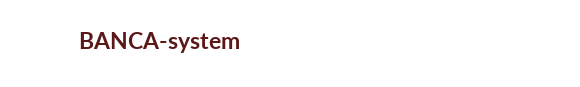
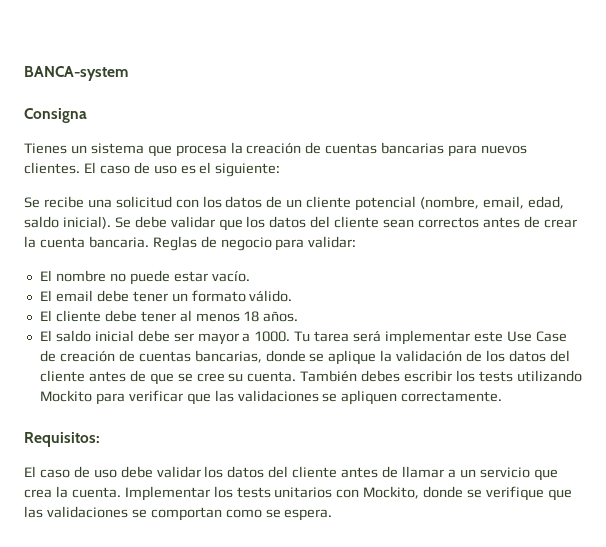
(240, 42) none -> [24,108,87,123] [24,142,528,157] [24,162,281,177] [24,196,564,211] [24,216,577,231] [24,236,357,251] [39,270,250,285] [39,290,293,302] [39,310,299,322] [39,330,567,345] [39,350,570,365] [39,370,582,385] [39,390,503,405] [24,432,100,447] [24,466,558,481] [24,486,572,501] [24,506,333,521] // Consigna // Tienes un sistema que procesa la creación de cuentas bancarias para nuevos clientes. El caso de uso es el siguiente: // Se recibe una solicitud con los datos de un cliente potencial (nombre, email, edad, saldo inicial). Se debe validar que los datos del cliente sean correctos antes de crear la cuenta bancaria. Reglas de negocio para validar: // El nombre no puede estar vacío. // El email debe tener un formato válido. // El cliente debe tener al menos 18 años. // El saldo inicial debe ser mayor a 1000. Tu tarea será implementar este Use Case de creación de cuentas bancarias, donde se aplique la validación de los datos del cliente antes de que se cree su cuenta. También debes escribir los tests utilizando Mockito para verificar que las validaciones se apliquen correctamente. // Requisitos: // El caso de uso debe validar los datos del cliente antes de llamar a un servicio que crea la cuenta. Implementar los tests unitarios con Mockito, donde se verifique que las validaciones se comportan como se espera.

